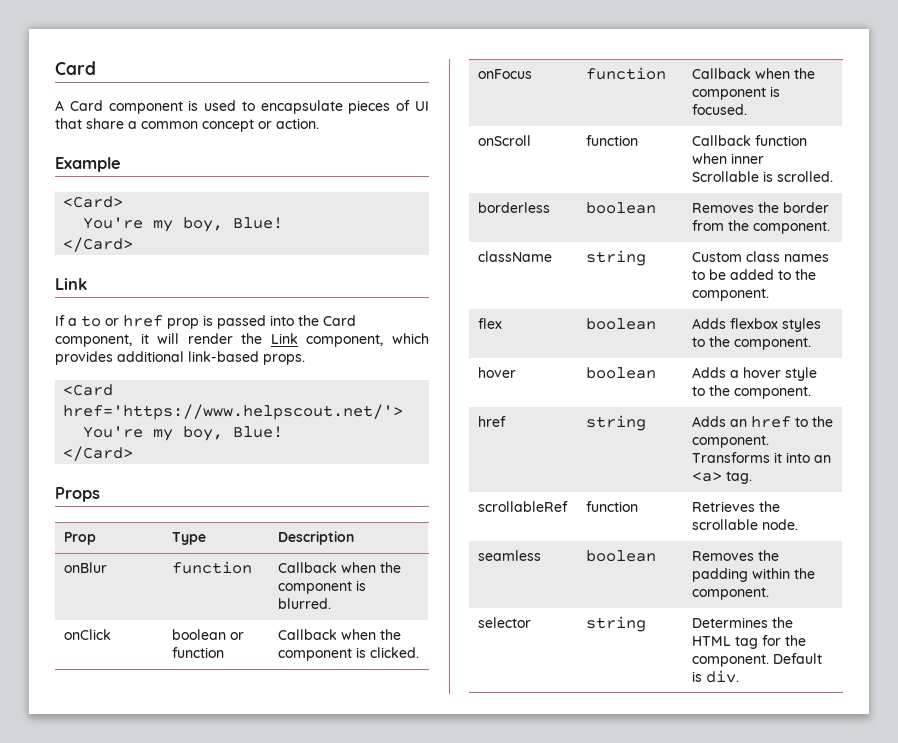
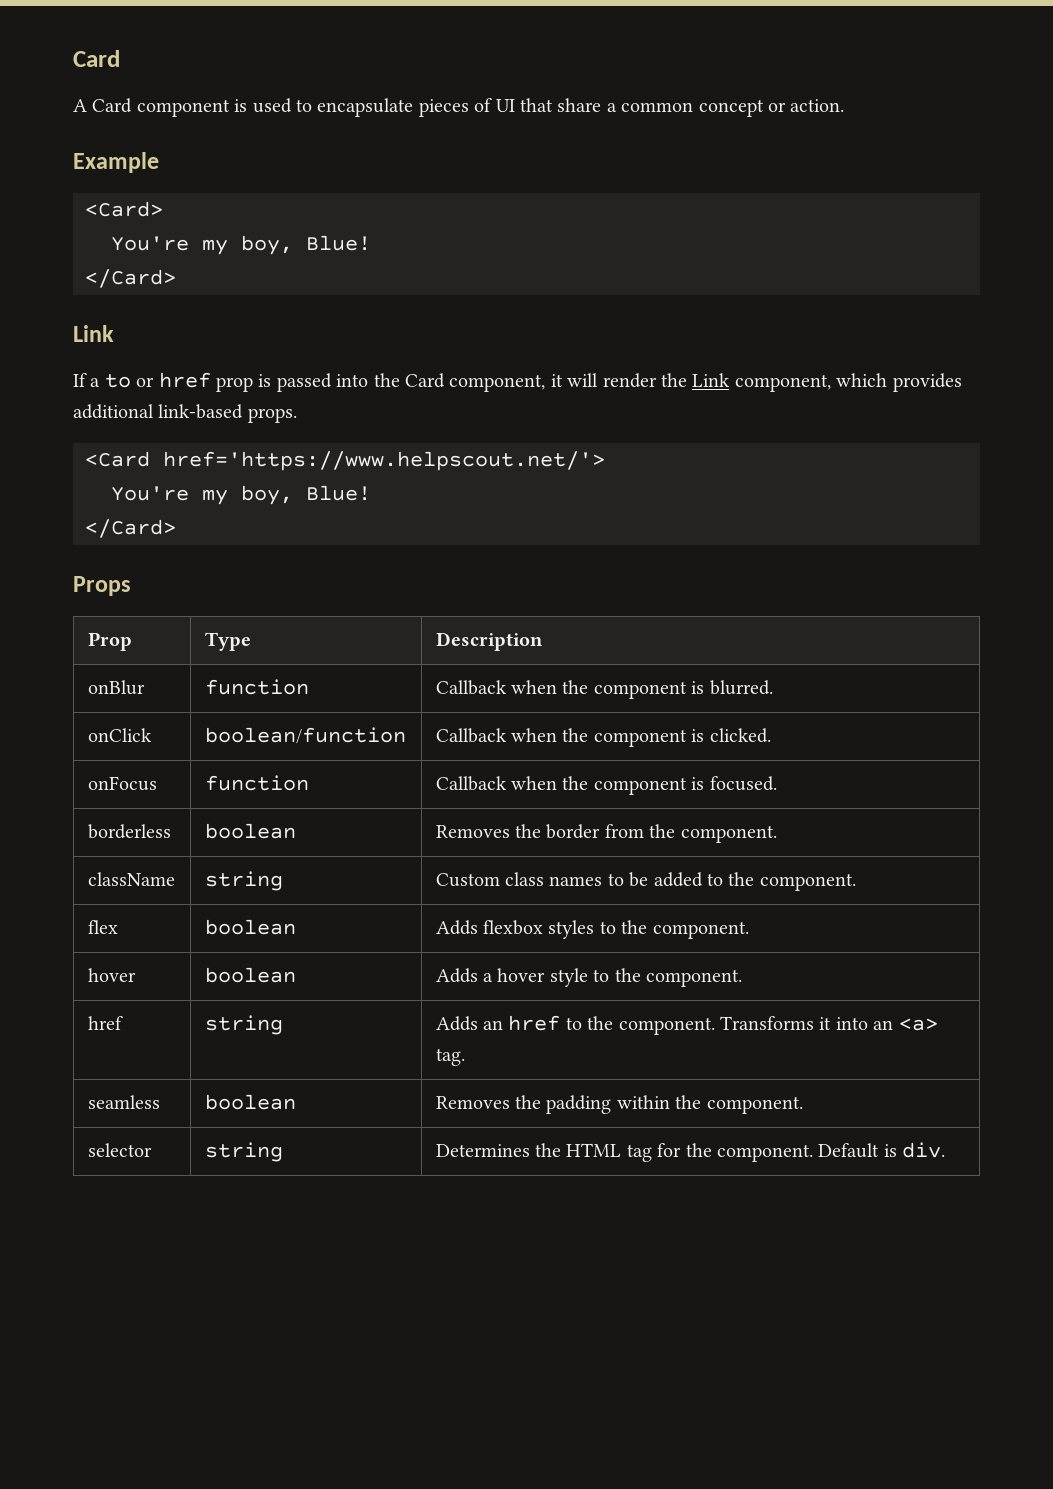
[172,629,245,640] [172,647,225,658] boolean or function -> [204,727,406,744] boolean/function
[478,135,532,146] [586,135,639,146] [692,135,808,146] [692,153,765,164] [692,171,834,182] // onScroll | function | Callback function when inner Scrollable is scrolled. -> (777, 783) none
[478,501,569,512] [586,501,639,512] [692,501,781,512] [692,519,799,530] // scrollableRef | function | Retrieves the scrollable node. -> (465, 1057) none

